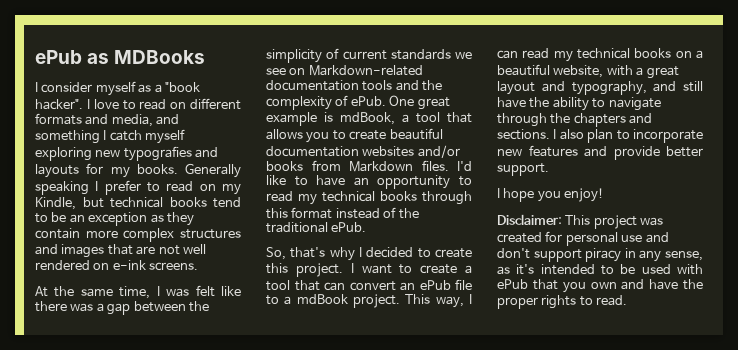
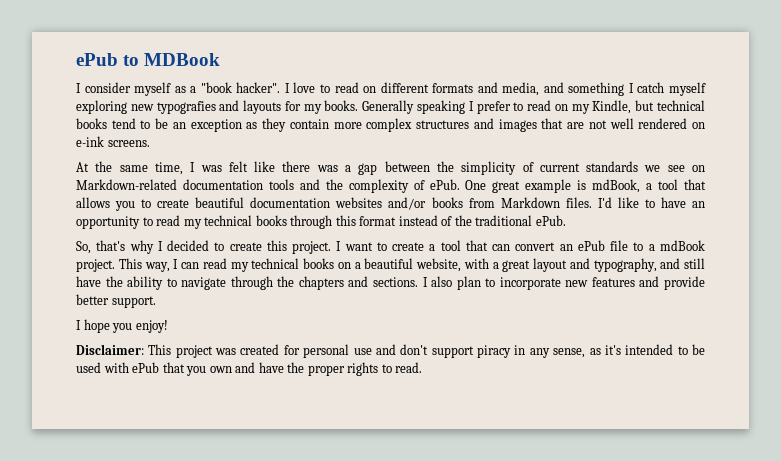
[35,50,206,64] ePub as MDBooks -> [76,53,221,66] ePub to MDBook

